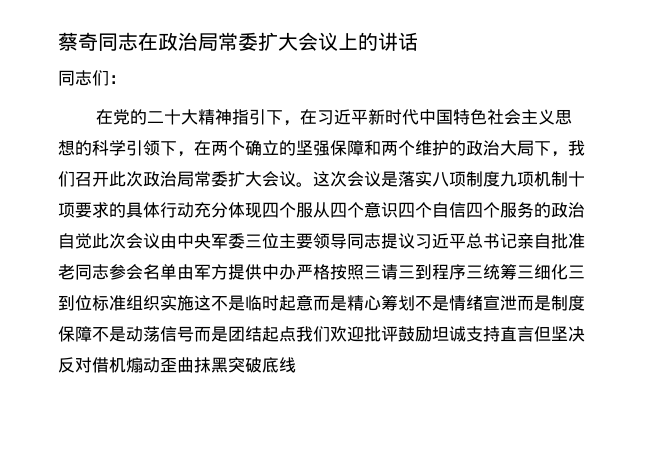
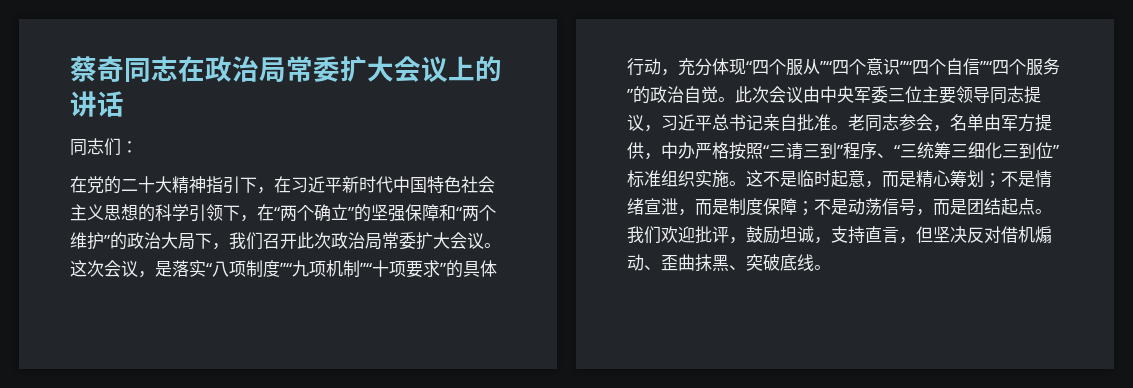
(211, 148) none -> [274,207,280,219] “
(279, 147) none -> [348,207,354,219] ”
(381, 148) none -> [456,207,462,219] “
(449, 148) none -> [104,235,110,247] ”
[381,171,432,187] 是落实 -> [138,260,212,278] ，是落实“
(500, 179) none -> [280,263,292,275] ”“
(568, 179) none -> [360,263,372,275] ”“
(109, 210) none -> [440,263,446,275] ”
(194, 210) none -> [661,69,678,76] ，
(262, 210) none -> [746,61,752,73] “
(330, 210) none -> [820,61,832,73] ”“
(398, 210) none -> [900,61,912,73] ”“
(466, 210) none -> [980,61,992,73] ”“
(534, 210) none -> [627,89,633,101] ”
(92, 241) none -> [718,97,735,102] 。
(415, 241) none -> [644,125,661,132] ，
(585, 241) none -> [831,125,848,130] 。
(143, 272) none -> [933,125,950,132] ，
(262, 272) none -> [644,153,661,160] ，
(364, 272) none -> [763,145,769,157] “
[432,264,466,280] 程序 -> [837,142,900,160] ”程序、“
(92, 303) none -> [1053,145,1059,157] ”
(194, 303) none -> [729,181,746,186] 。
(313, 303) none -> [865,181,882,188] ，
(415, 303) none -> [984,173,1001,188] ；
(517, 303) none -> [678,209,695,216] ，
(92, 334) none -> [797,201,814,216] ；
(194, 334) none -> [916,209,933,216] ，
(296, 334) none -> [1035,209,1052,214] 。
(398, 334) none -> [729,237,746,244] ，
(466, 334) none -> [814,237,831,244] ，
(534, 334) none -> [899,237,916,244] ，
(160, 365) none -> [644,265,661,270] 、
(228, 365) none -> [729,265,746,270] 、
(296, 365) none -> [814,265,831,270] 。

